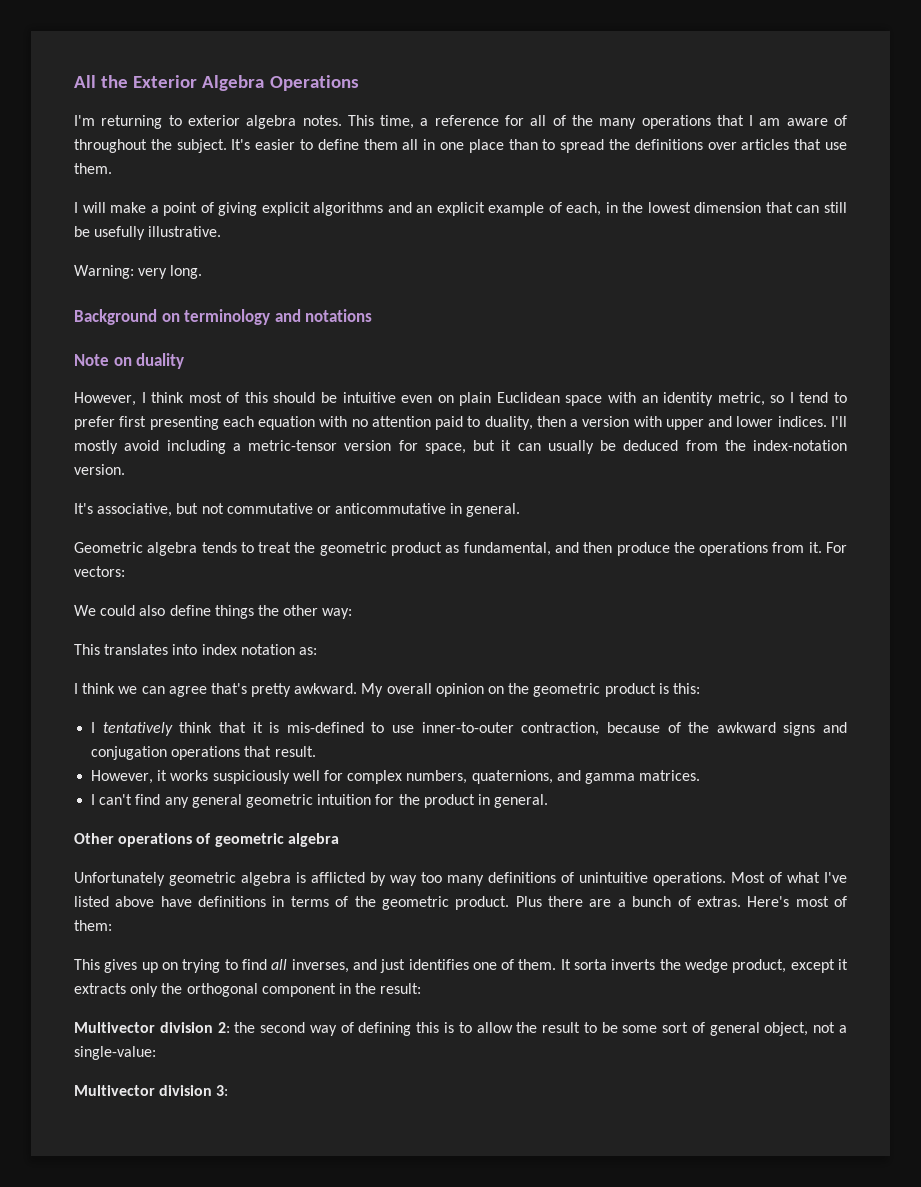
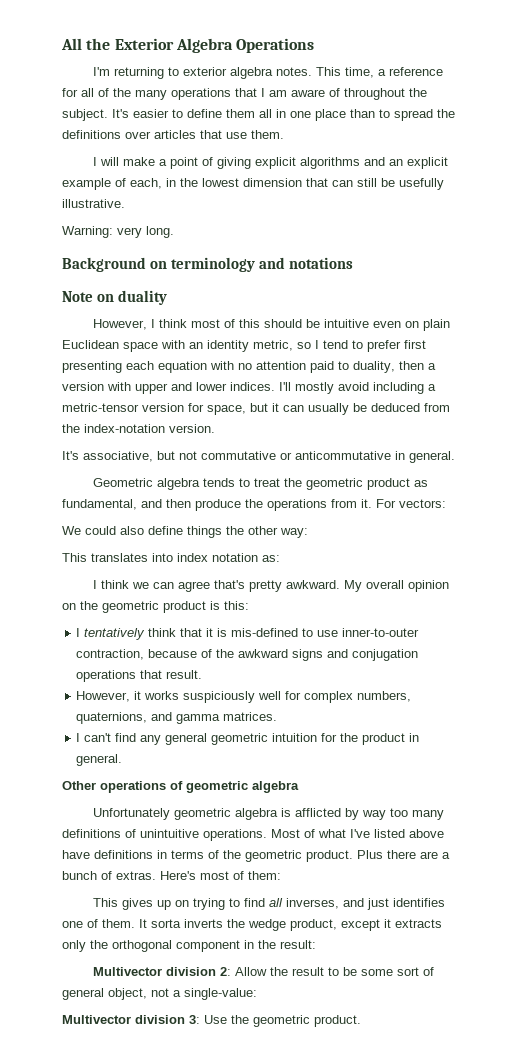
[234,1022,513,1036] the second way of defining this is to allow -> [234,967,267,976] Allow
(229, 1090) none -> [204,1015,361,1027] Use the geometric product.

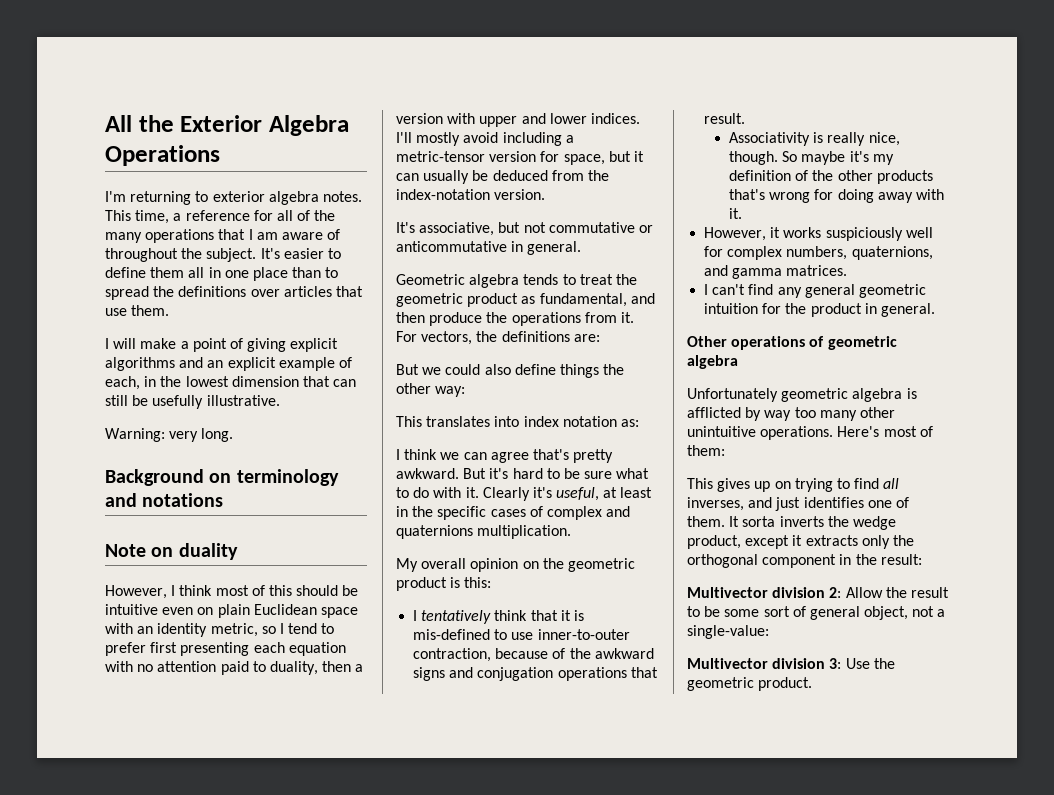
[399,499,446,508] [62,526,81,535] vectors: // We -> [421,331,600,345] [396,364,442,375] vectors, the definitions are: // But we
(340, 584) none -> [463,468,650,479] [396,487,653,501] [396,506,631,520] [396,525,572,539] But it's hard to be sure what to do with it. Clearly it's useful, at least in the specific cases of complex and quaternions multiplication. //
(203, 674) none -> [729,132,900,146] [729,151,894,165] [729,170,933,184] [729,189,944,203] [729,208,743,219] // Associativity is really nice, though. So maybe it's my definition of the other products that's wrong for doing away with it.
[62,829,444,841] [62,850,450,862] [62,871,156,880] definitions of unintuitive operations. Most of what I've listed above have definitions in terms of the geometric product. Plus there are a bunch of extras. -> [859,407,895,418] [687,426,834,440] other unintuitive operations.

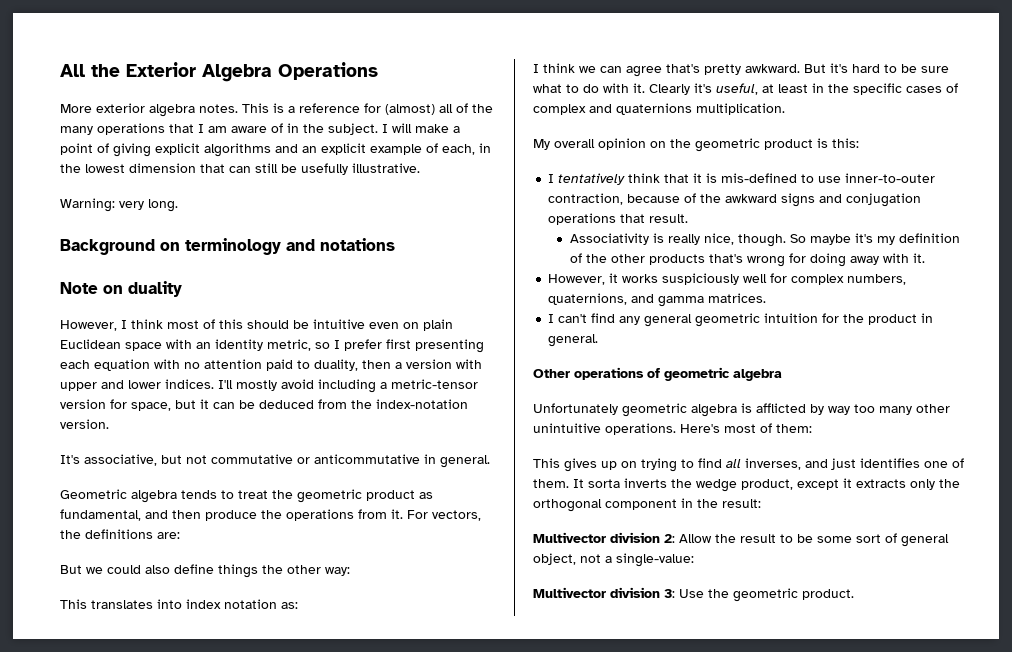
[105,191,209,205] I'm returning to -> [60,104,92,113] More
[135,210,170,224] time, -> [273,103,284,113] is
(273, 215) none -> [385,104,435,115] (almost)
[105,248,178,262] throughout -> [287,123,299,133] in
[260,248,341,259] [105,267,339,281] [105,286,363,300] [105,305,170,316] It's easier to define them all in one place than to spread the definitions over articles that use them. // -> (378, 129) none
[288,623,335,634] tend to -> (340, 344) none
[423,170,470,184] usually -> (235, 405) none

